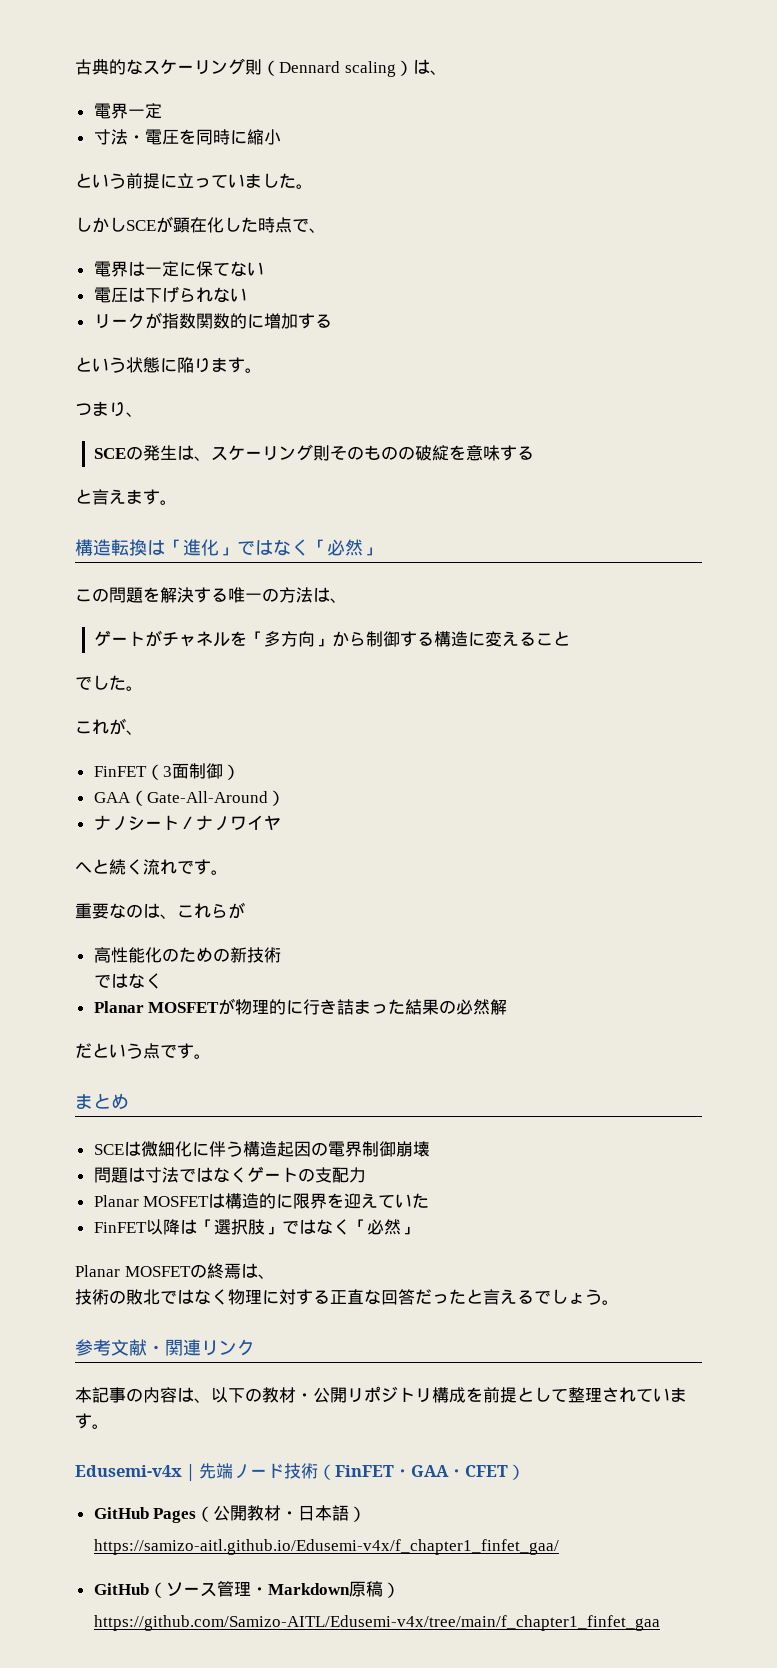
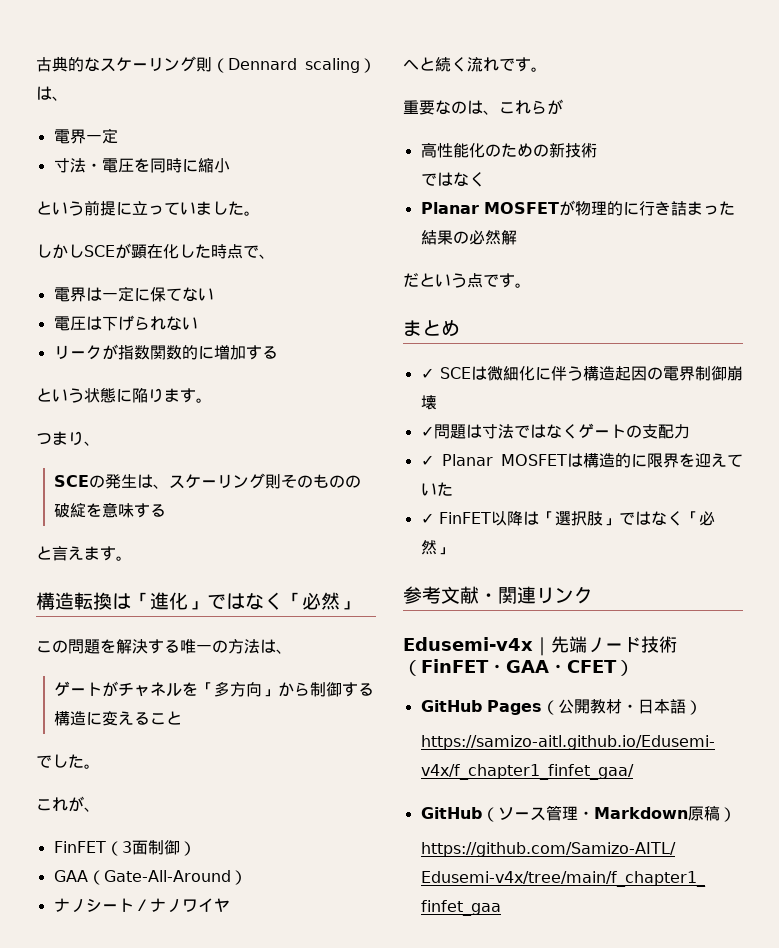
(129, 1101) none -> [420,368,434,379] ✓
(430, 1149) none -> [420,426,434,437] ✓
(366, 1175) none -> [420,455,434,466] ✓
(430, 1200) none -> [420,513,434,524] ✓
[75,1263,275,1279] [75,1289,619,1305] // Planar MOSFETの終焉は、 // 技術の敗北ではなく物理に対する正直な回答だったと言えるでしょう。 -> (453, 551) none
[75,1386,687,1403] [75,1413,109,1429] // 本記事の内容は、以下の教材・公開リポジトリ構成を前提として整理されています。 -> (593, 595) none

